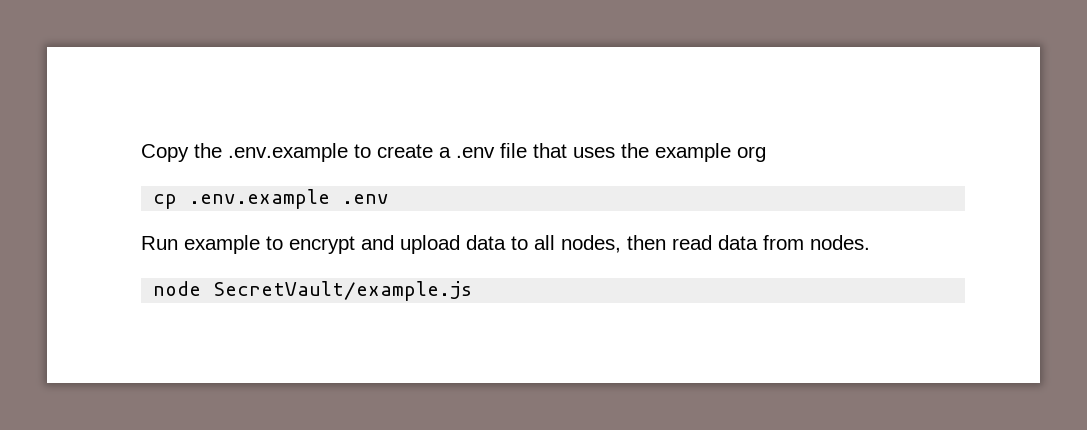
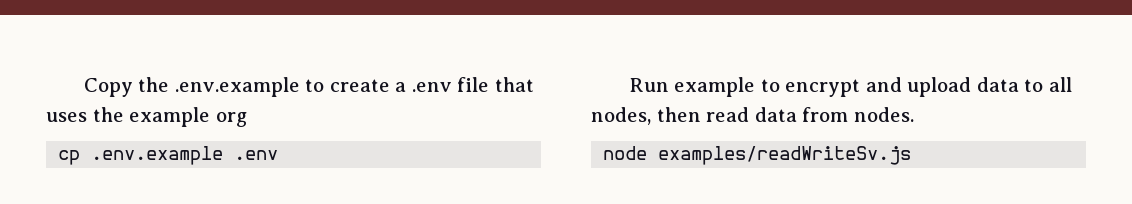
[213,281,473,301] SecretVault/example.js -> [658,146,912,165] examples/readWriteSv.js

